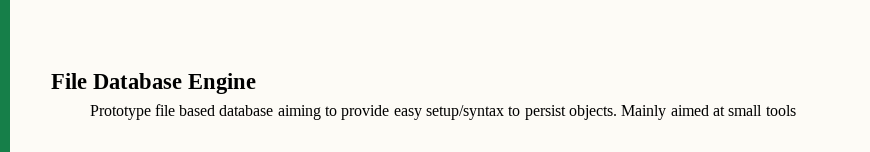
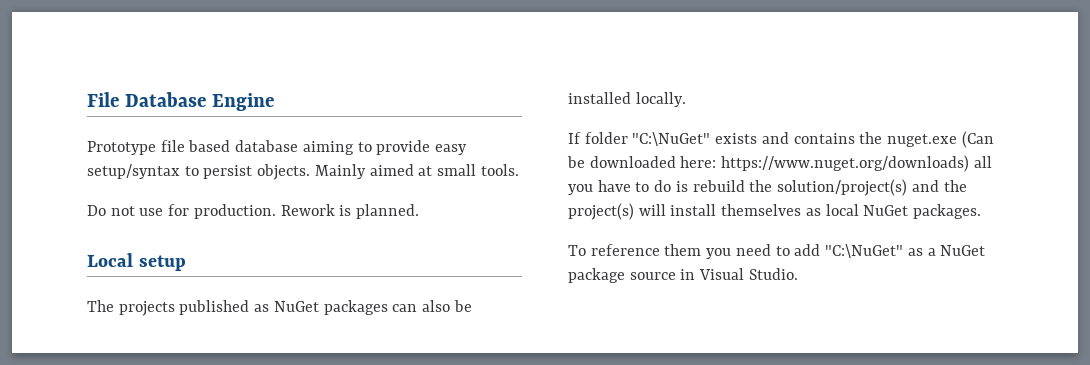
[765,105,796,116] tools -> [480,164,519,176] [87,204,420,219] [87,253,186,271] [87,300,472,316] [568,92,686,107] [568,131,994,148] [567,155,992,172] [568,179,967,196] [568,203,982,220] [568,244,986,259] [568,268,798,283] tools. // Do not use for production. Rework is planned. // Local setup // The projects published as NuGet packages can also be installed locally. // If folder "C:\NuGet" exists and contains the nuget.exe (Can be downloaded here: https://www.nuget.org/downloads) all you have to do is rebuild the solution/project(s) and the project(s) will install themselves as local NuGet packages. // To reference them you need to add "C:\NuGet" as a NuGet package source in Visual Studio.

